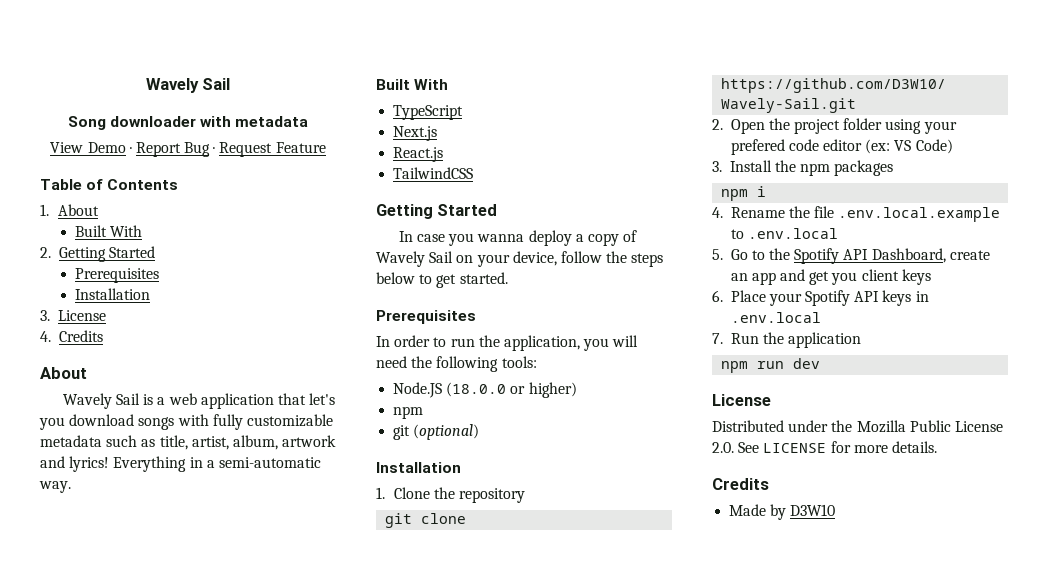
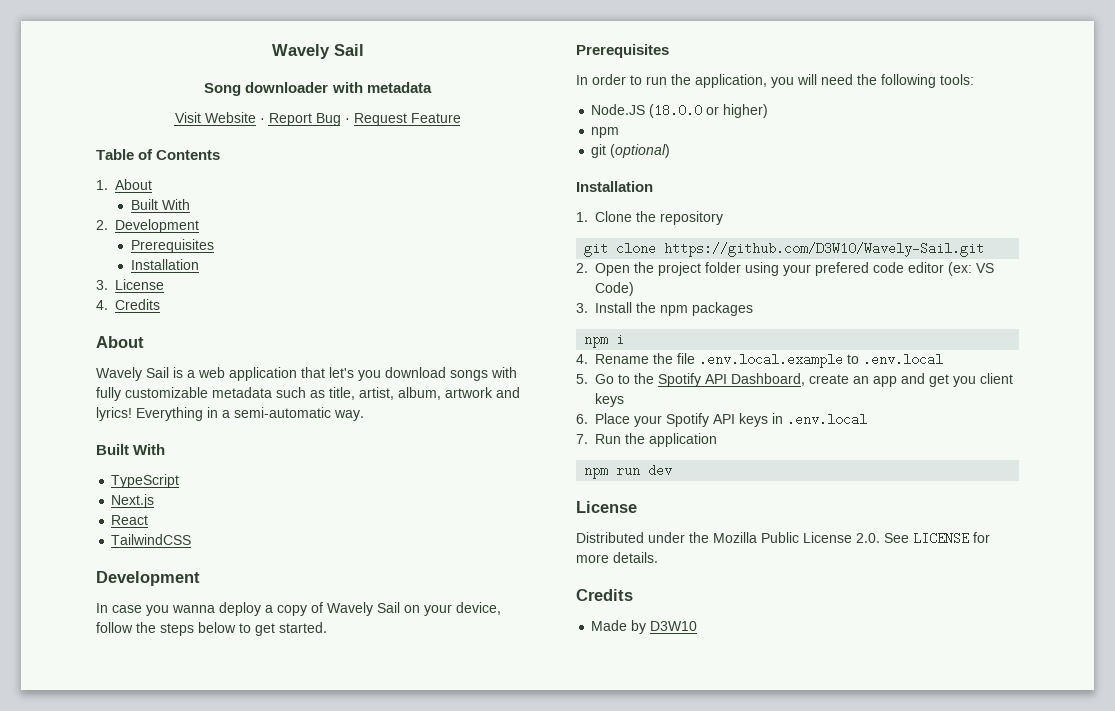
[50,142,126,153] View Demo -> [174,112,256,123] Visit Website
[58,246,155,262] Getting Started -> [115,219,200,233] Development
[393,147,444,162] React.js -> [111,515,149,525] React
[376,204,498,219] Getting Started -> [96,571,200,586] Development

